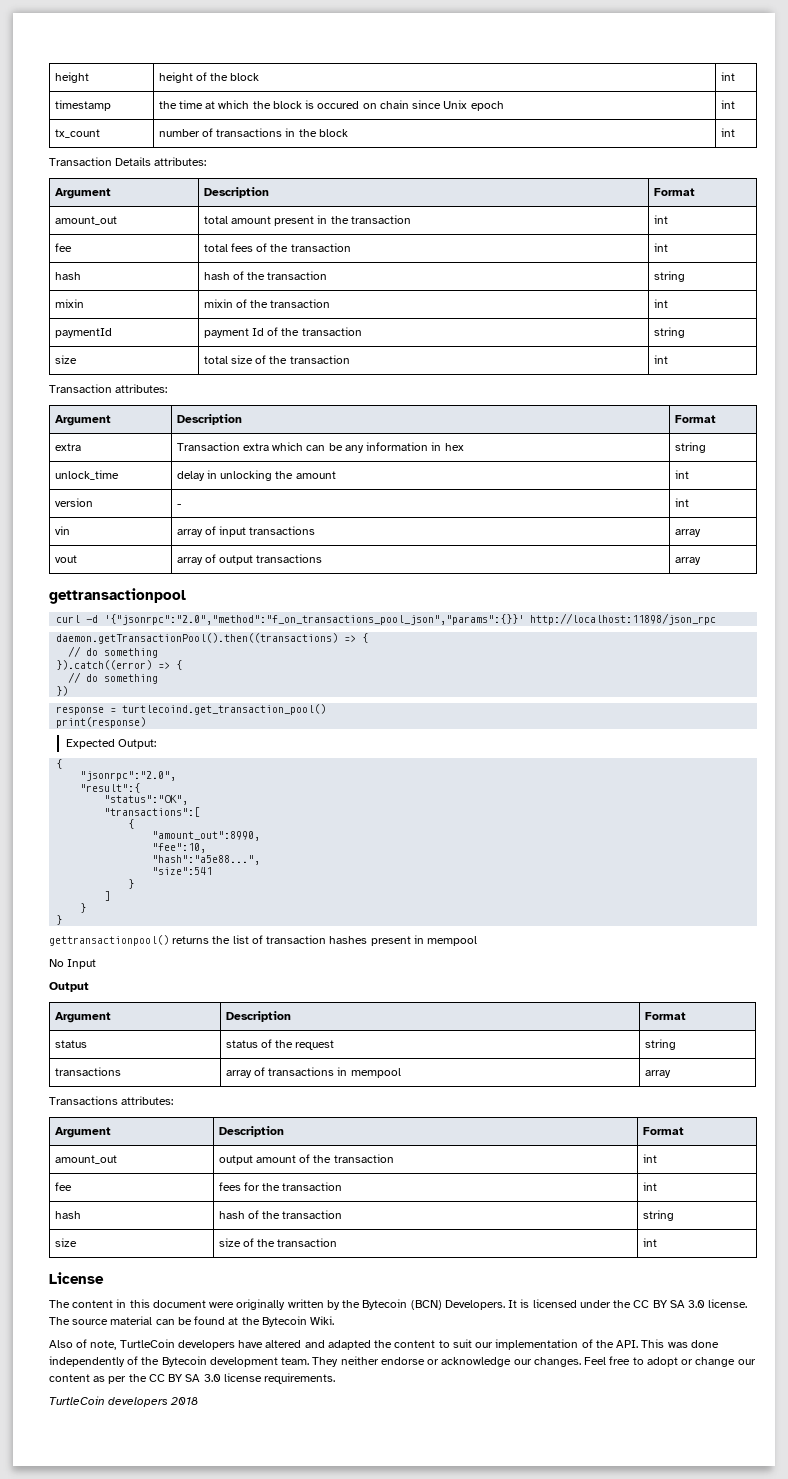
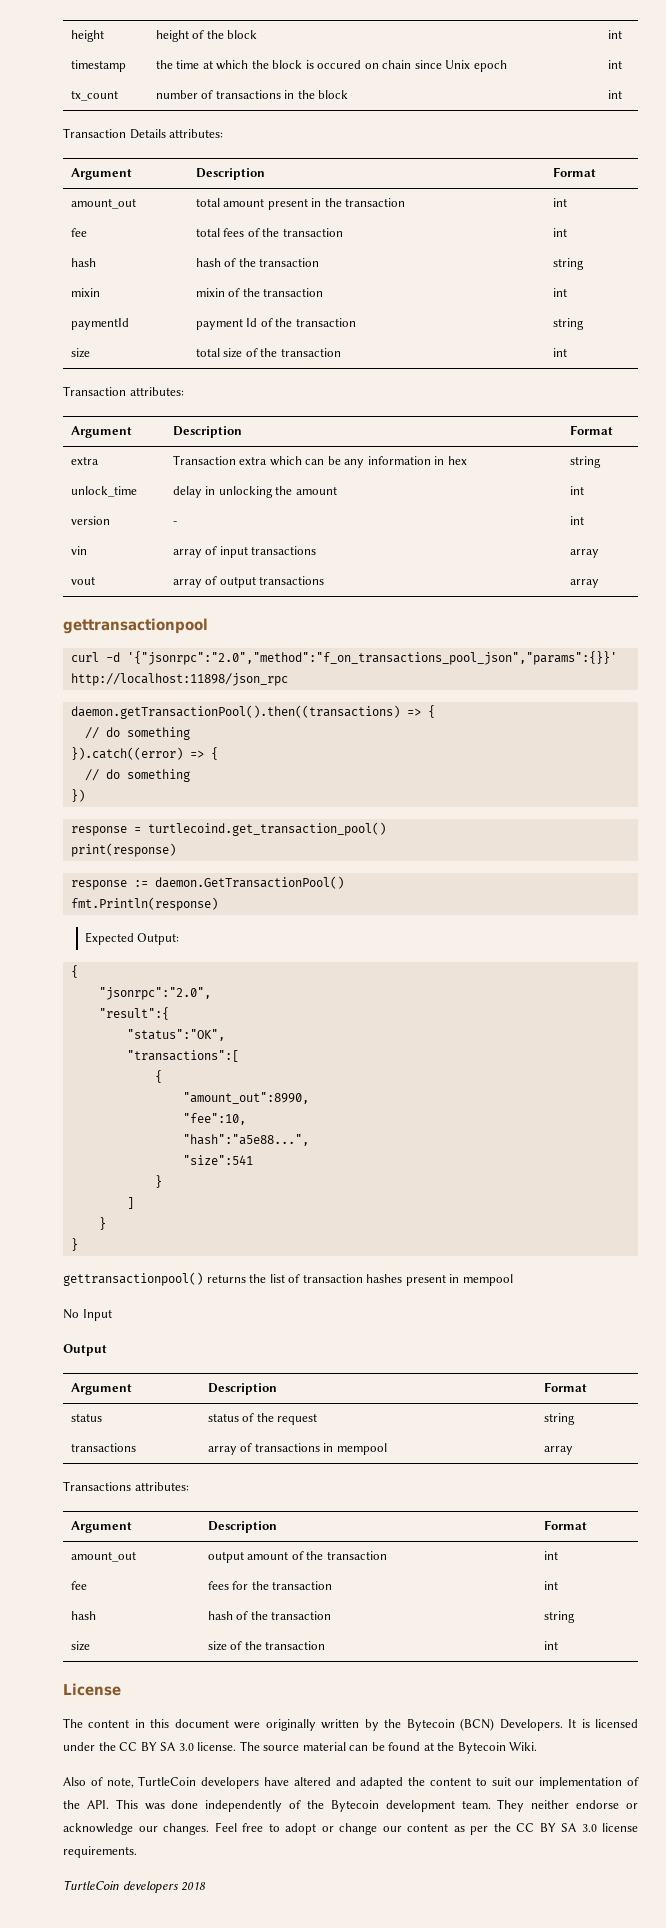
(147, 722) none -> [70,876,344,890] [70,897,218,911] // response := daemon.GetTransactionPool() // fmt.Println(response)

